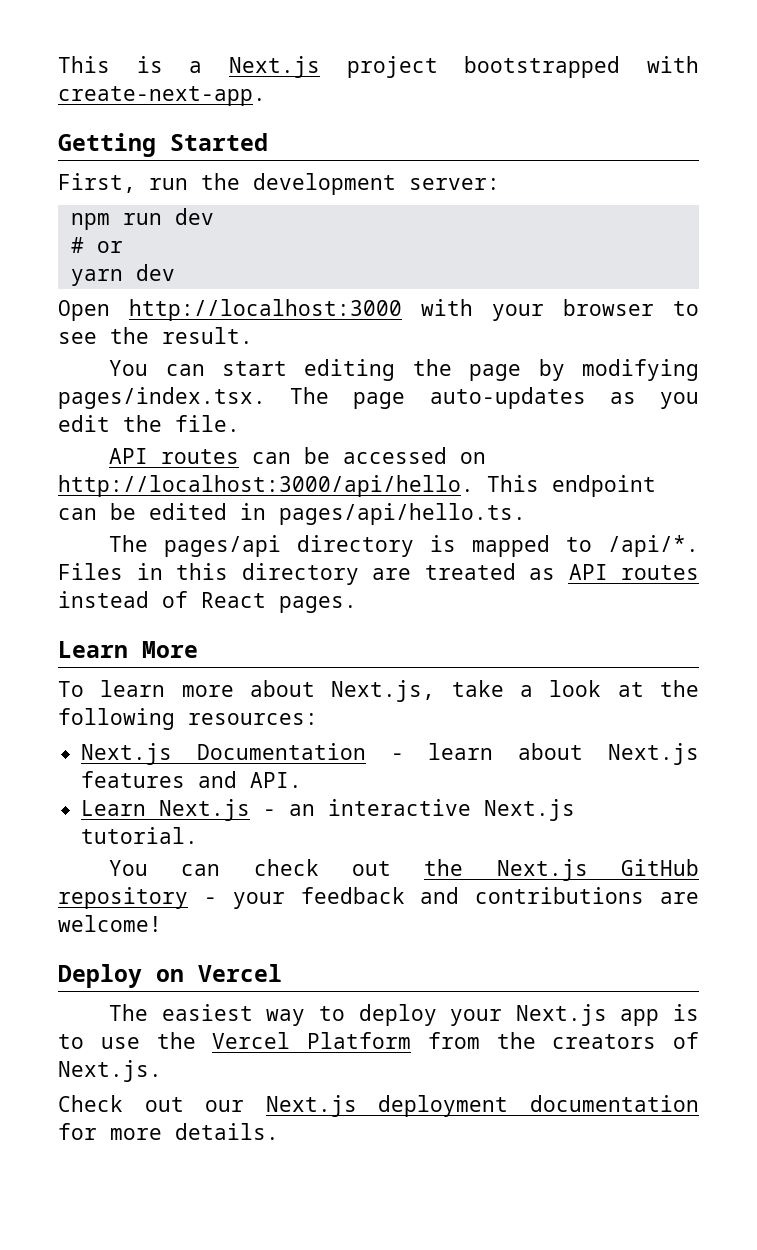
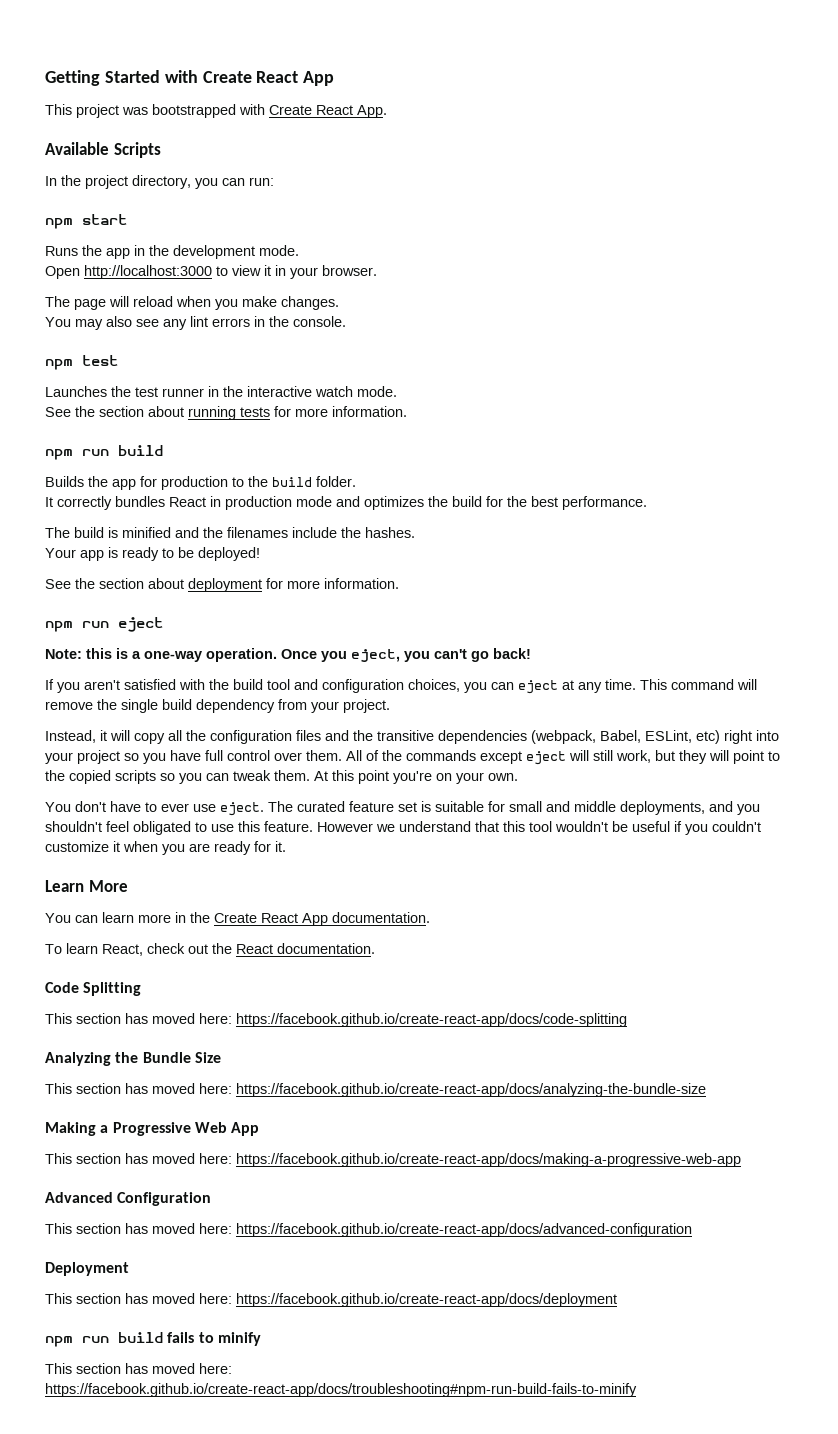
[58,56,699,78] [58,86,266,106] [58,133,268,157] [58,173,500,195] [70,208,214,230] [70,237,123,253] [70,264,175,286] [58,299,699,321] [58,327,253,344] [109,359,699,381] [58,387,699,409] [58,415,240,432] [109,447,487,464] [58,475,656,497] [58,503,526,525] [109,535,700,557] [58,563,699,585] [58,591,357,613] [58,641,198,658] [58,680,699,702] [58,708,318,730] [81,743,699,765] [81,771,303,788] [81,799,576,821] [81,827,199,844] [109,859,699,881] [58,887,699,909] [58,915,162,932] [58,964,282,988] [109,1004,700,1026] [58,1032,699,1049] [58,1060,162,1082] [58,1095,699,1117] [58,1123,279,1140] This is a Next.js project bootstrapped with create-next-app. // Getting Started // First, run the development server: // npm run dev // # or // yarn dev // Open http://localhost:3000 with your browser to see the result. // You can start editing the page by modifying pages/index.tsx. The page auto-updates as you edit the file. // API routes can be accessed on http://localhost:3000/api/hello. This endpoint can be edited in pages/api/hello.ts. // The pages/api directory is mapped to /api/*. Files in this directory are treated as API routes instead of React pages. // Learn More // To learn more about Next.js, take a look at the following resources: // Next.js Documentation - learn about Next.js features and API. // Learn Next.js - an interactive Next.js tutorial. // You can check out the Next.js GitHub repository - your feedback and contributions are welcome! // Deploy on Vercel // The easiest way to deploy your Next.js app is to use the Vercel Platform from the creators of Next.js. // Check out our Next.js deployment documentation for more details. -> [45,70,335,86] [45,104,387,118] [45,142,161,158] [45,175,274,189] [45,214,127,229] [45,245,299,259] [45,265,377,279] [45,296,339,310] [45,316,346,330] [45,355,118,370] [45,386,397,397] [45,406,407,420] [45,445,163,460] [45,476,356,490] [45,496,647,510] [45,527,415,538] [45,547,260,561] [45,578,399,592] [45,617,163,632] [45,648,531,662] [45,679,757,694] [45,699,390,713] [45,730,779,744] [45,750,780,765] [45,770,518,784] [45,801,760,816] [45,821,761,835] [45,841,286,855] [45,880,128,892] [45,912,430,926] [45,943,375,956] [45,982,142,996] [45,1013,627,1027] [45,1052,221,1066] [45,1083,706,1097] [45,1122,260,1136] [45,1153,741,1167] [45,1192,212,1206] [45,1223,692,1237] [45,1262,129,1276] [45,1293,617,1307] [45,1332,261,1347] [45,1363,232,1374] [45,1383,637,1397] Getting Started with Create React App // This project was bootstrapped with Create React App. // Available Scripts // In the project directory, you can run: // npm start // Runs the app in the development mode. // Open http://localhost:3000 to view it in your browser. // The page will reload when you make changes. // You may also see any lint errors in the console. // npm test // Launches the test runner in the interactive watch mode. // See the section about running tests for more information. // npm run build // Builds the app for production to the build folder. // It correctly bundles React in production mode and optimizes the build for the best performance. // The build is minified and the filenames include the hashes. // Your app is ready to be deployed! // See the section about deployment for more information. // npm run eject // Note: this is a one-way operation. Once you eject, you can't go back! // If you aren't satisfied with the build tool and configuration choices, you can eject at any time. This command will remove the single build dependency from your project. // Instead, it will copy all the configuration files and the transitive dependencies (webpack, Babel, ESLint, etc) right into your project so you have full control over them. All of the commands except eject will still work, but they will point to the copied scripts so you can tweak them. At this point you're on your own. // You don't have to ever use eject. The curated feature set is suitable for small and middle deployments, and you shouldn't feel obligated to use this feature. However we understand that this tool wouldn't be useful if you couldn't customize it when you are ready for it. // Learn More // You can learn more in the Create React App documentation. // To learn React, check out the React documentation. // Code Splitting // This section has moved here: https://facebook.github.io/create-react-app/docs/code-splitting // Analyzing the Bundle Size // This section has moved here: https://facebook.github.io/create-react-app/docs/analyzing-the-bundle-size // Making a Progressive Web App // This section has moved here: https://facebook.github.io/create-react-app/docs/making-a-progressive-web-app // Advanced Configuration // This section has moved here: https://facebook.github.io/create-react-app/docs/advanced-configuration // Deployment // This section has moved here: https://facebook.github.io/create-react-app/docs/deployment // npm run build fails to minify // This section has moved here: https://facebook.github.io/create-react-app/docs/troubleshooting#npm-run-build-fails-to-minify

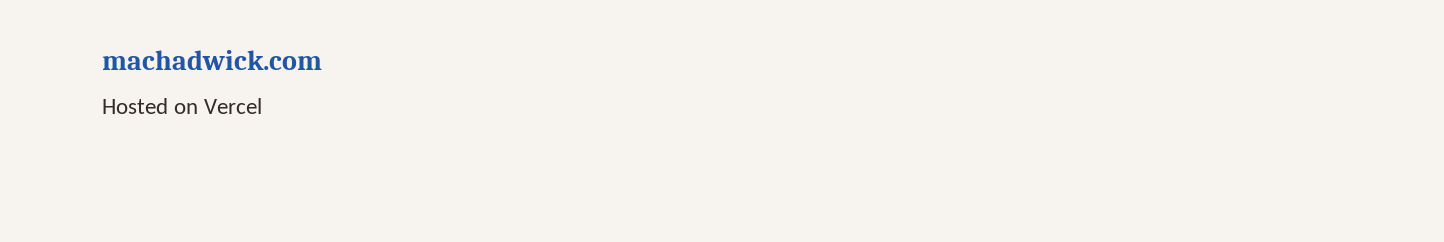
[45,70,335,86] [45,104,387,118] [45,142,161,158] [45,175,274,189] [45,214,127,229] [45,245,299,259] [45,265,377,279] [45,296,339,310] [45,316,346,330] [45,355,118,370] [45,386,397,397] [45,406,407,420] [45,445,163,460] [45,476,356,490] [45,496,647,510] [45,527,415,538] [45,547,260,561] [45,578,399,592] [45,617,163,632] [45,648,531,662] [45,679,757,694] [45,699,390,713] [45,730,779,744] [45,750,780,765] [45,770,518,784] [45,801,760,816] [45,821,761,835] [45,841,286,855] [45,880,128,892] [45,912,430,926] [45,943,375,956] [45,982,142,996] [45,1013,627,1027] [45,1052,221,1066] [45,1083,706,1097] [45,1122,260,1136] [45,1153,741,1167] [45,1192,212,1206] [45,1223,692,1237] [45,1262,129,1276] [45,1293,617,1307] [45,1332,261,1347] [45,1363,232,1374] [45,1383,637,1397] Getting Started with Create React App // This project was bootstrapped with Create React App. // Available Scripts // In the project directory, you can run: // npm start // Runs the app in the development mode. // Open http://localhost:3000 to view it in your browser. // The page will reload when you make changes. // You may also see any lint errors in the console. // npm test // Launches the test runner in the interactive watch mode. // See the section about running tests for more information. // npm run build // Builds the app for production to the build folder. // It correctly bundles React in production mode and optimizes the build for the best performance. // The build is minified and the filenames include the hashes. // Your app is ready to be deployed! // See the section about deployment for more information. // npm run eject // Note: this is a one-way operation. Once you eject, you can't go back! // If you aren't satisfied with the build tool and configuration choices, you can eject at any time. This command will remove the single build dependency from your project. // Instead, it will copy all the configuration files and the transitive dependencies (webpack, Babel, ESLint, etc) right into your project so you have full control over them. All of the commands except eject will still work, but they will point to the copied scripts so you can tweak them. At this point you're on your own. // You don't have to ever use eject. The curated feature set is suitable for small and middle deployments, and you shouldn't feel obligated to use this feature. However we understand that this tool wouldn't be useful if you couldn't customize it when you are ready for it. // Learn More // You can learn more in the Create React App documentation. // To learn React, check out the React documentation. // Code Splitting // This section has moved here: https://facebook.github.io/create-react-app/docs/code-splitting // Analyzing the Bundle Size // This section has moved here: https://facebook.github.io/create-react-app/docs/analyzing-the-bundle-size // Making a Progressive Web App // This section has moved here: https://facebook.github.io/create-react-app/docs/making-a-progressive-web-app // Advanced Configuration // This section has moved here: https://facebook.github.io/create-react-app/docs/advanced-configuration // Deployment // This section has moved here: https://facebook.github.io/create-react-app/docs/deployment // npm run build fails to minify // This section has moved here: https://facebook.github.io/create-react-app/docs/troubleshooting#npm-run-build-fails-to-minify -> [102,50,322,70] [102,98,263,114] machadwick.com // Hosted on Vercel

